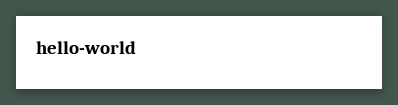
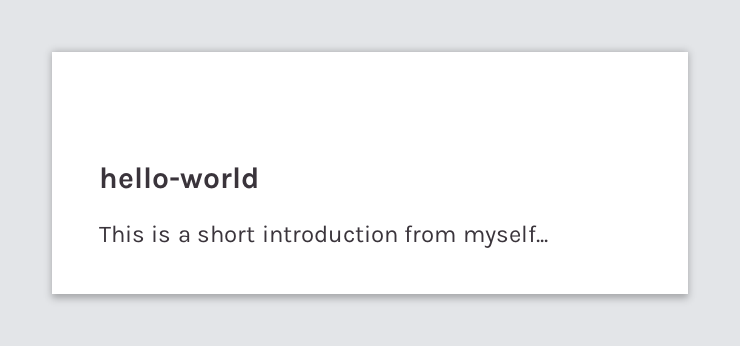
(136, 47) none -> [99,225,548,248] // This is a short introduction from myself...

